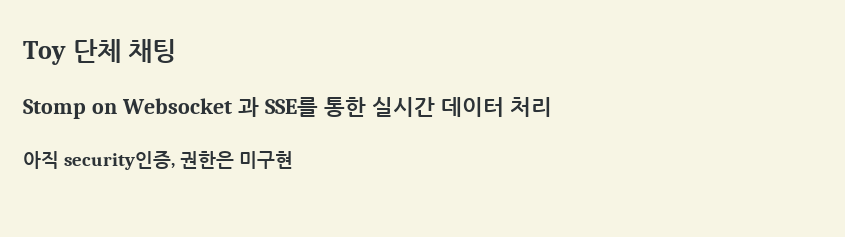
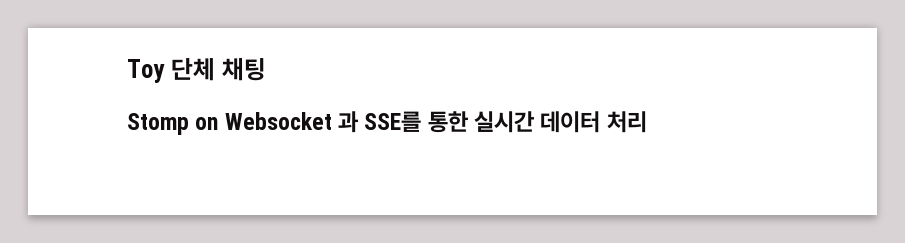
[23,151,294,170] // 아직 security인증, 권한은 미구현 -> (647, 122) none

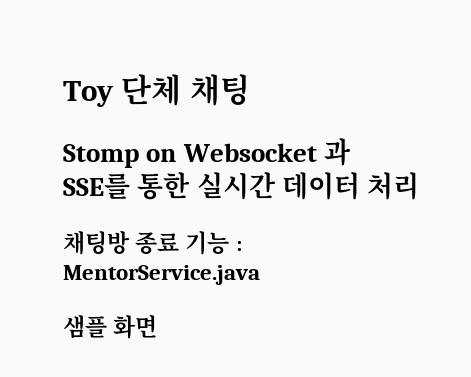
(647, 122) none -> [63,231,242,255] [63,265,260,285] [63,315,158,339] // 채팅방 종료 기능 : MentorService.java // 샘플 화면

